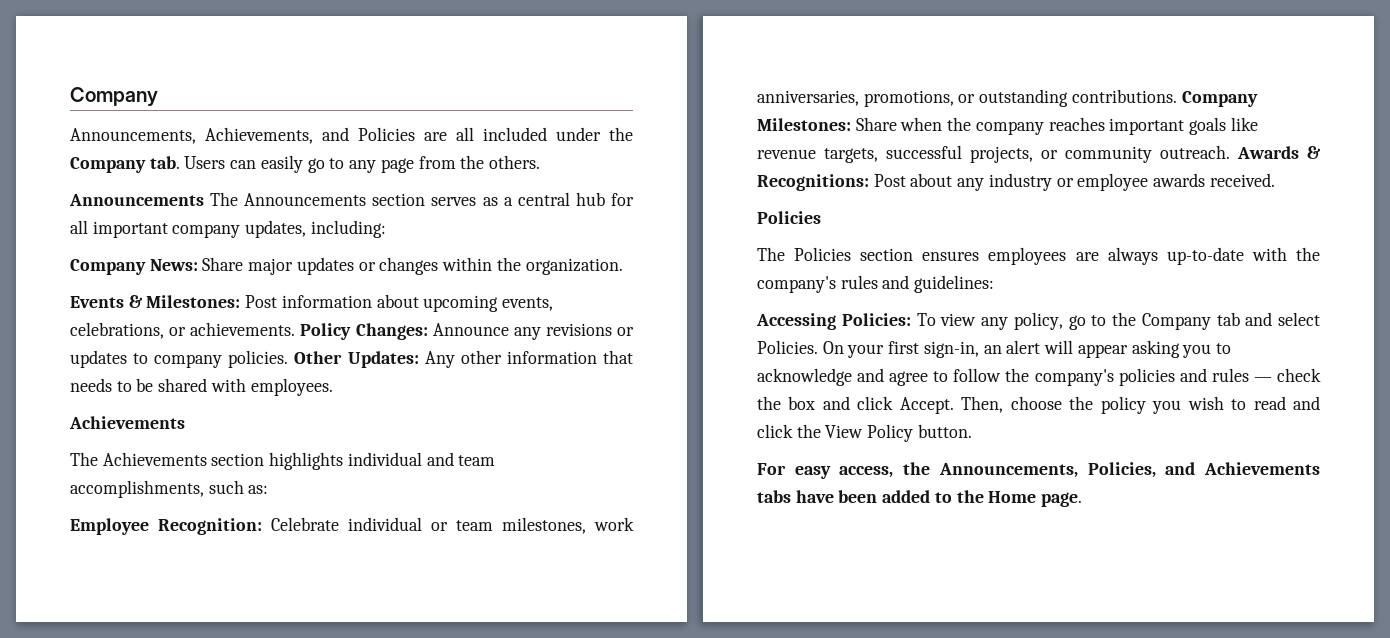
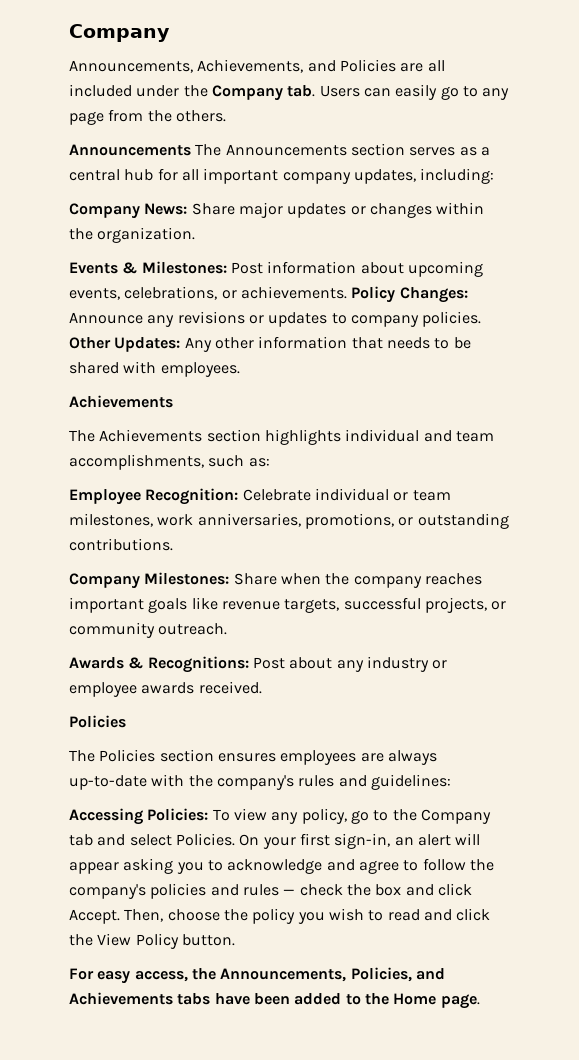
(1177, 96) none -> (173, 544) //
(1230, 152) none -> (228, 629) //

